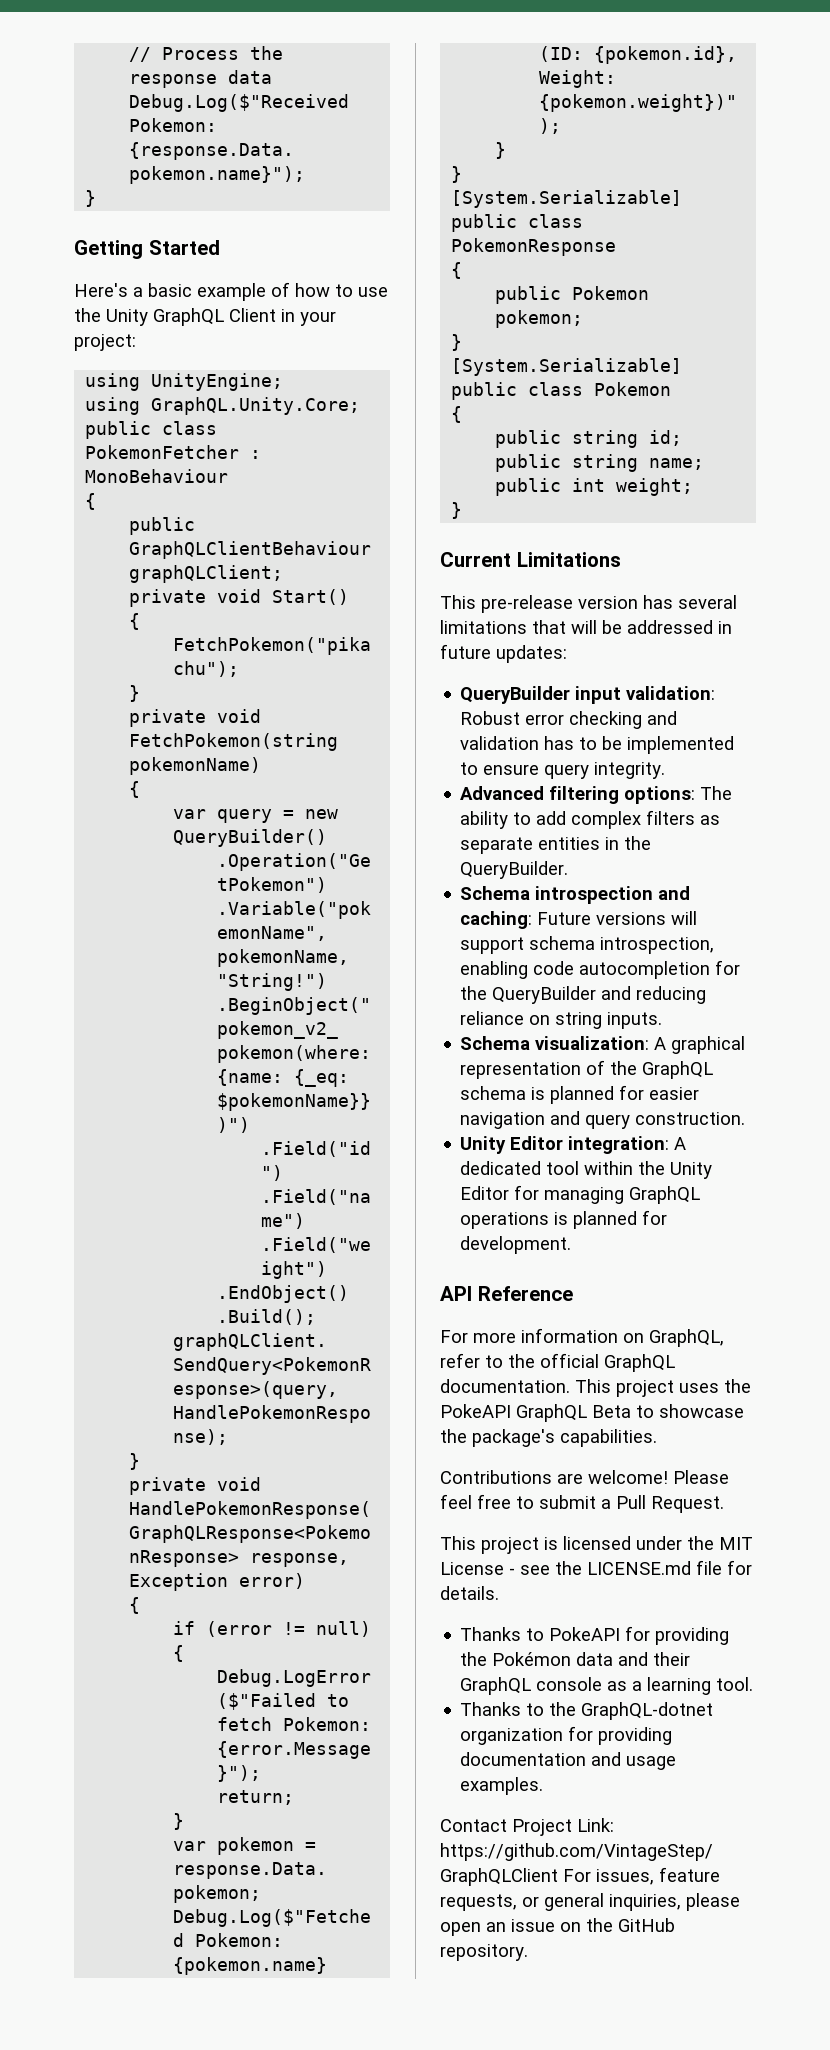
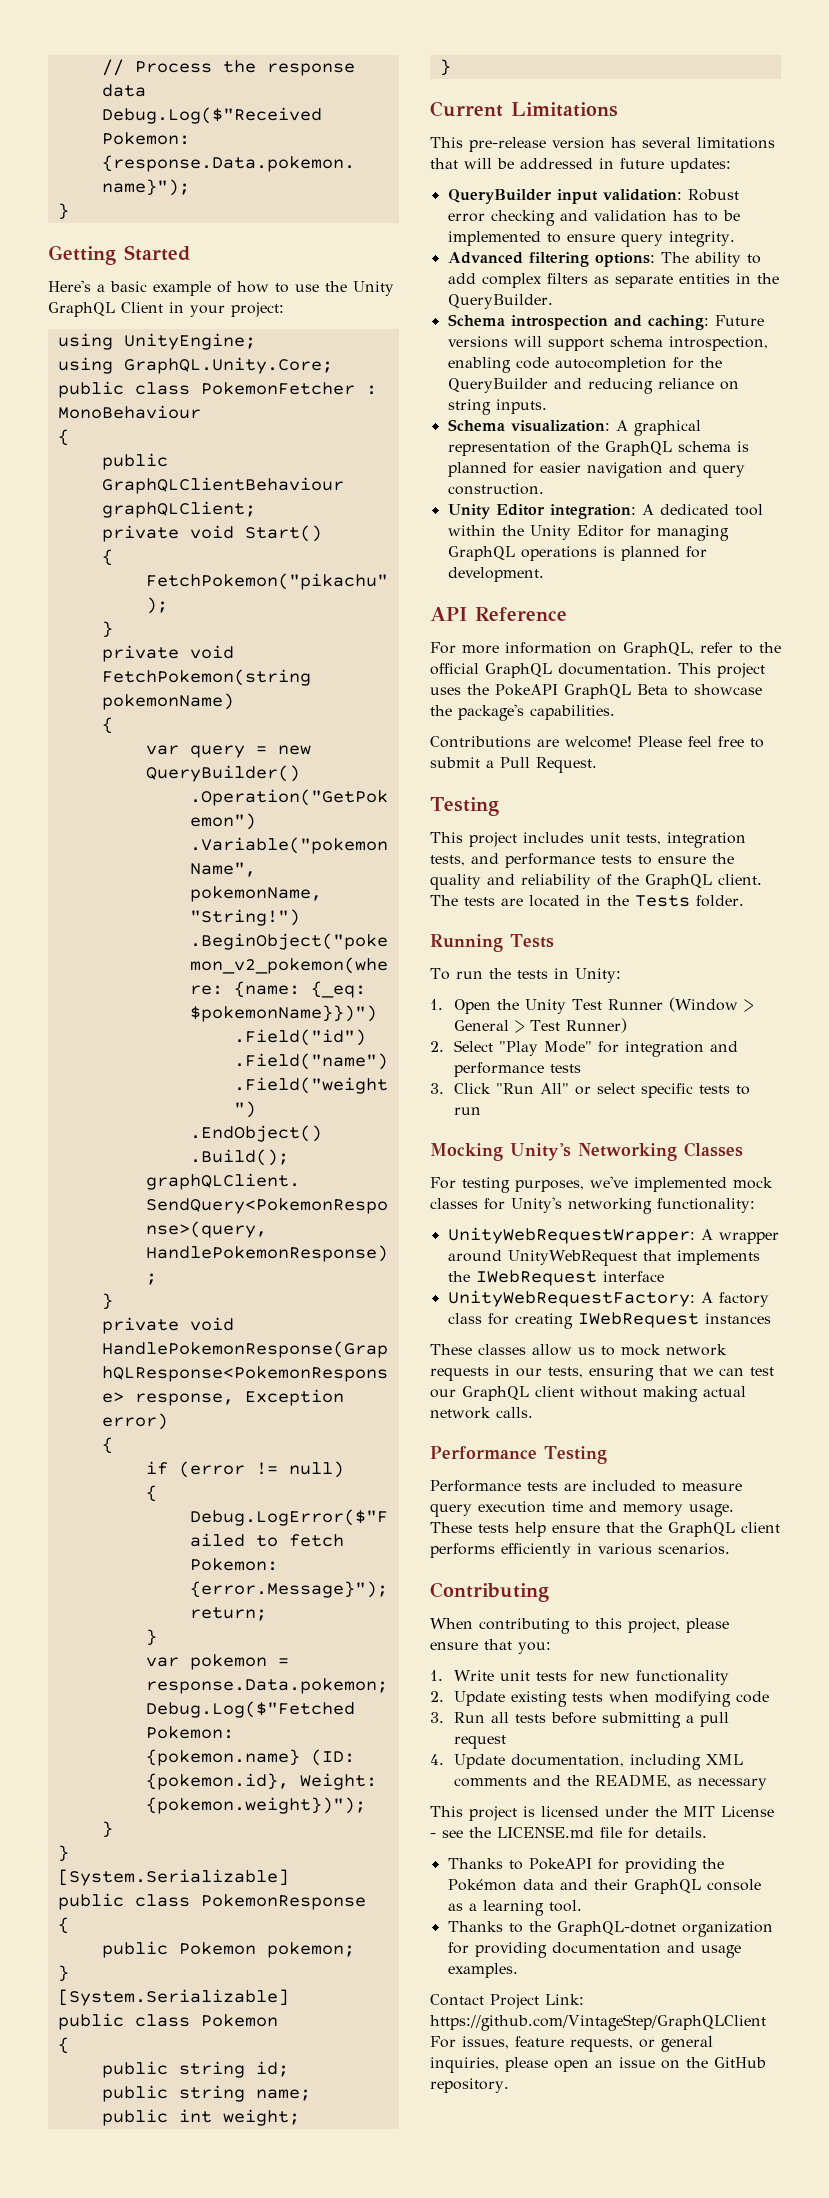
(724, 1504) none -> [430,797,499,816] [430,832,746,848] [430,853,734,868] [430,874,762,890] [430,895,744,907] [430,934,554,952] [430,968,621,983] [430,997,754,1014] [454,1018,628,1033] [430,1040,739,1057] [454,1062,582,1077] [430,1083,751,1098] [454,1107,482,1115] [430,1142,743,1161] [430,1176,773,1193] [430,1197,755,1214] [447,1227,779,1244] [447,1250,760,1266] [447,1270,664,1286] [447,1290,769,1307] [447,1312,771,1329] [430,1344,727,1356] [430,1365,774,1381] [430,1386,746,1402] [430,1407,533,1419] [430,1446,607,1464] [430,1480,742,1492] [430,1501,734,1517] [430,1522,780,1537] [430,1543,730,1558] [430,1582,549,1602] [430,1618,729,1634] [430,1639,551,1654] [430,1670,730,1685] [430,1691,770,1707] [430,1712,730,1728] [454,1735,507,1749] [430,1754,744,1770] [454,1774,768,1790] // Testing // This project includes unit tests, integration tests, and performance tests to ensure the quality and reliability of the GraphQL client. The tests are located in the Tests folder. // Running Tests // To run the tests in Unity: // 1. Open the Unity Test Runner (Window > General > Test Runner) // 2. Select "Play Mode" for integration and performance tests // 3. Click "Run All" or select specific tests to run // Mocking Unity's Networking Classes // For testing purposes, we've implemented mock classes for Unity's networking functionality: // UnityWebRequestWrapper: A wrapper around UnityWebRequest that implements the IWebRequest interface // UnityWebRequestFactory: A factory class for creating IWebRequest instances // These classes allow us to mock network requests in our tests, ensuring that we can test our GraphQL client without making actual network calls. // Performance Testing // Performance tests are included to measure query execution time and memory usage. These tests help ensure that the GraphQL client performs efficiently in various scenarios. // Contributing // When contributing to this project, please ensure that you: // 1. Write unit tests for new functionality // 2. Update existing tests when modifying code // 3. Run all tests before submitting a pull request // 4. Update documentation, including XML comments and the README, as necessary

